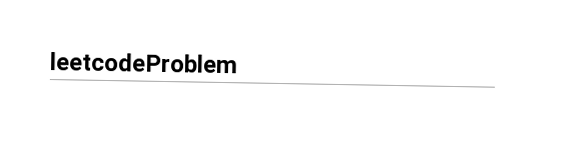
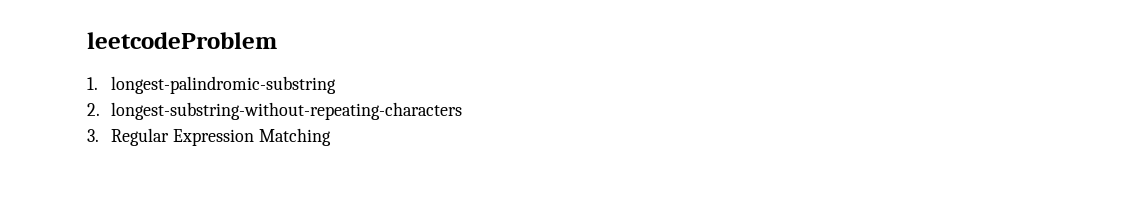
(238, 63) none -> [87,76,337,94] [87,102,463,120] [87,128,331,146] // 1. longest-palindromic-substring // 2. longest-substring-without-repeating-characters // 3. Regular Expression Matching

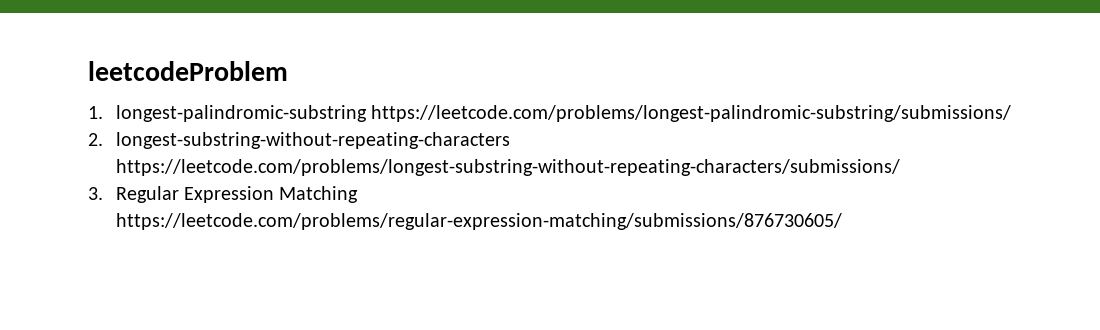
(337, 85) none -> [371,105,1012,122] https://leetcode.com/problems/longest-palindromic-substring/submissions/
(463, 111) none -> [115,159,900,176] https://leetcode.com/problems/longest-substring-without-repeating-characters/submissions/
(331, 137) none -> [115,213,842,230] https://leetcode.com/problems/regular-expression-matching/submissions/876730605/

